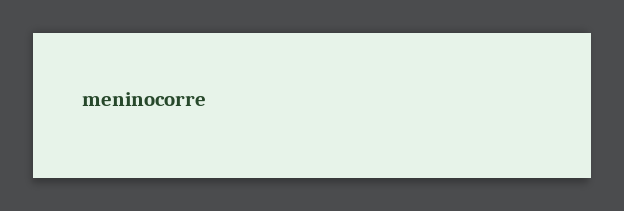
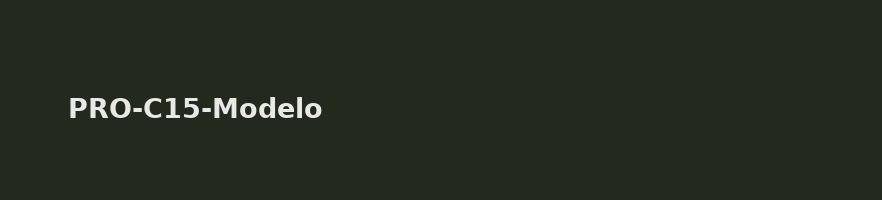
[82,92,206,106] meninocorre -> [68,97,323,118] PRO-C15-Modelo

